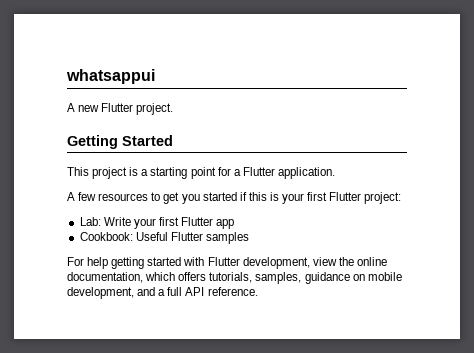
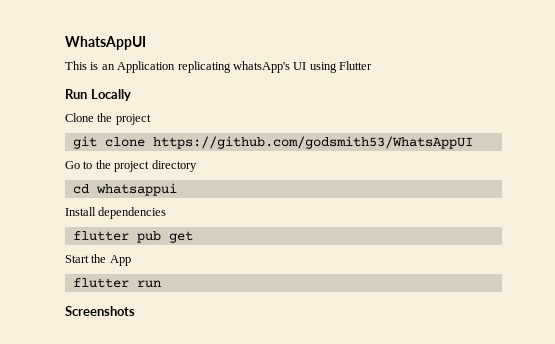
[66,69,155,84] [67,103,174,115] [67,135,173,149] [67,167,335,179] [67,192,402,204] [79,217,235,229] [79,232,249,244] [67,257,387,269] [67,272,402,284] [67,287,258,299] whatsappui // A new Flutter project. // Getting Started // This project is a starting point for a Flutter application. // A few resources to get you started if this is your first Flutter project: // Lab: Write your first Flutter app // Cookbook: Useful Flutter samples // For help getting started with Flutter development, view the online documentation, which offers tutorials, samples, guidance on mobile development, and a full API reference. -> [65,36,146,50] [65,61,372,73] [65,89,131,101] [65,113,151,125] [72,136,473,149] [65,160,197,172] [72,183,177,196] [65,207,167,219] [72,231,193,243] [65,254,131,266] [72,278,161,288] [65,306,135,316] WhatsAppUI // This is an Application replicating whatsApp's UI using Flutter // Run Locally // Clone the project // git clone https://github.com/godsmith53/WhatsAppUI // Go to the project directory // cd whatsappui // Install dependencies // flutter pub get // Start the App // flutter run // Screenshots

